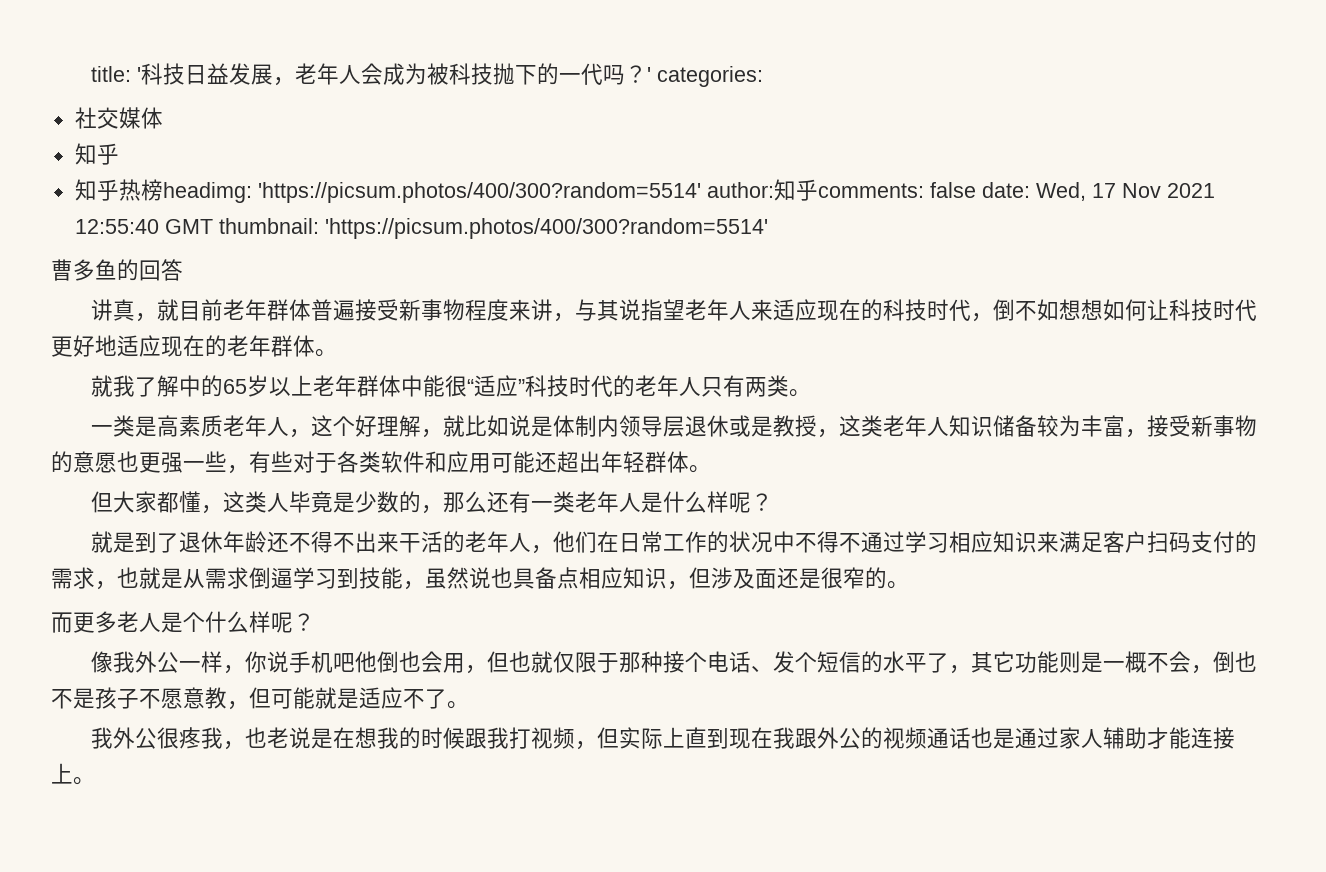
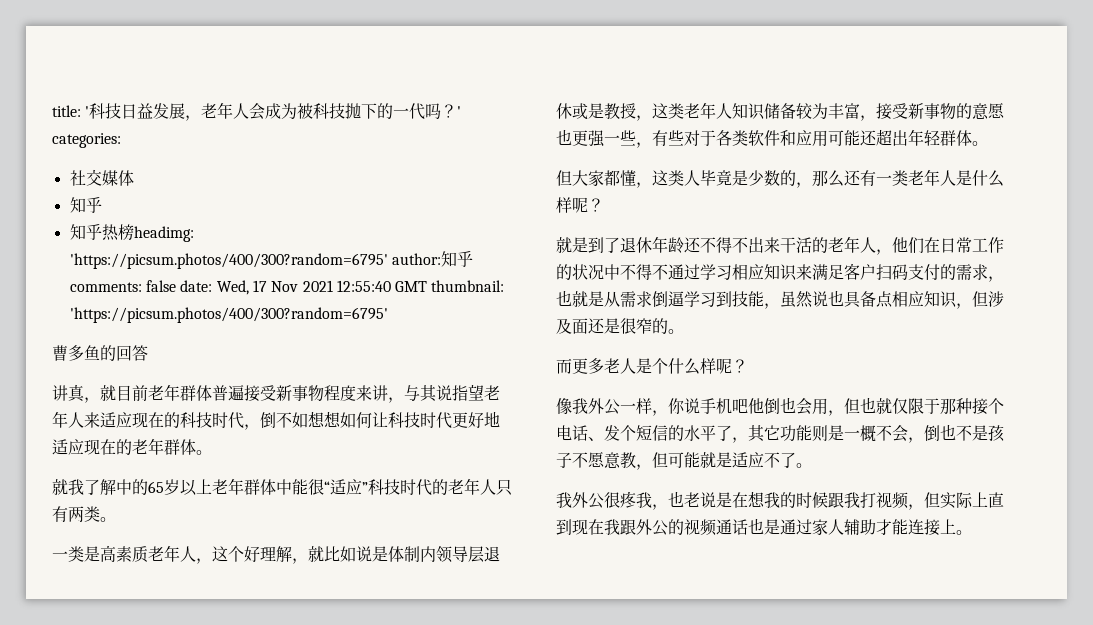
[257,182,701,203] 'https://picsum.photos/400/300?random=5514' -> [69,253,388,269] 'https://picsum.photos/400/300?random=6795'
[324,218,768,239] 'https://picsum.photos/400/300?random=5514' -> [69,307,388,323] 'https://picsum.photos/400/300?random=6795'

